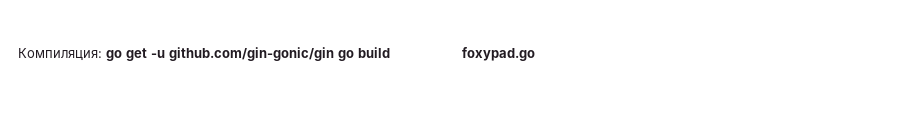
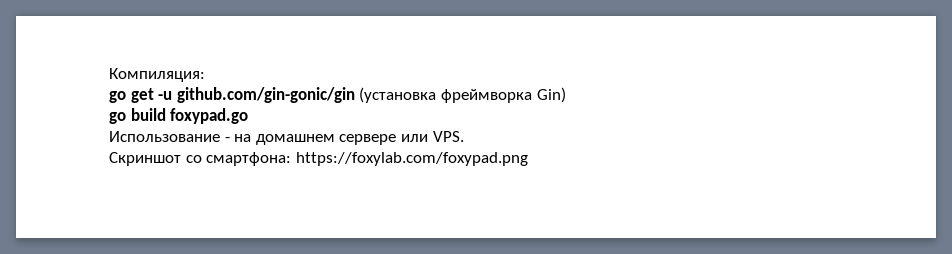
(102, 54) none -> (205, 75) //
(334, 54) none -> [359,87,566,103] (установка фреймворка Gin) //
(535, 54) none -> [109,131,464,145] [109,152,528,166] // Использование - на домашнем сервере или VPS. // Скриншот со смартфона: https://foxylab.com/foxypad.png

